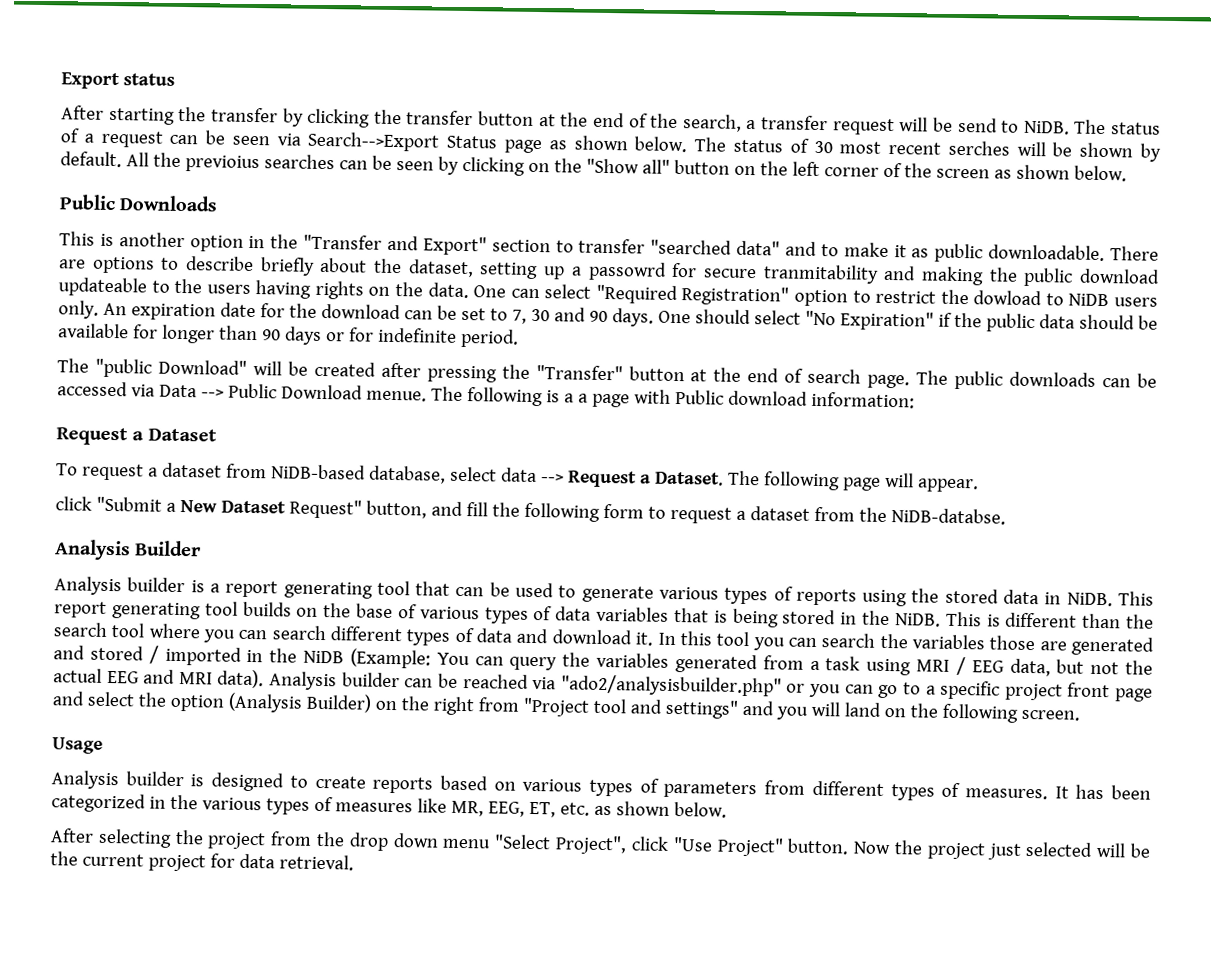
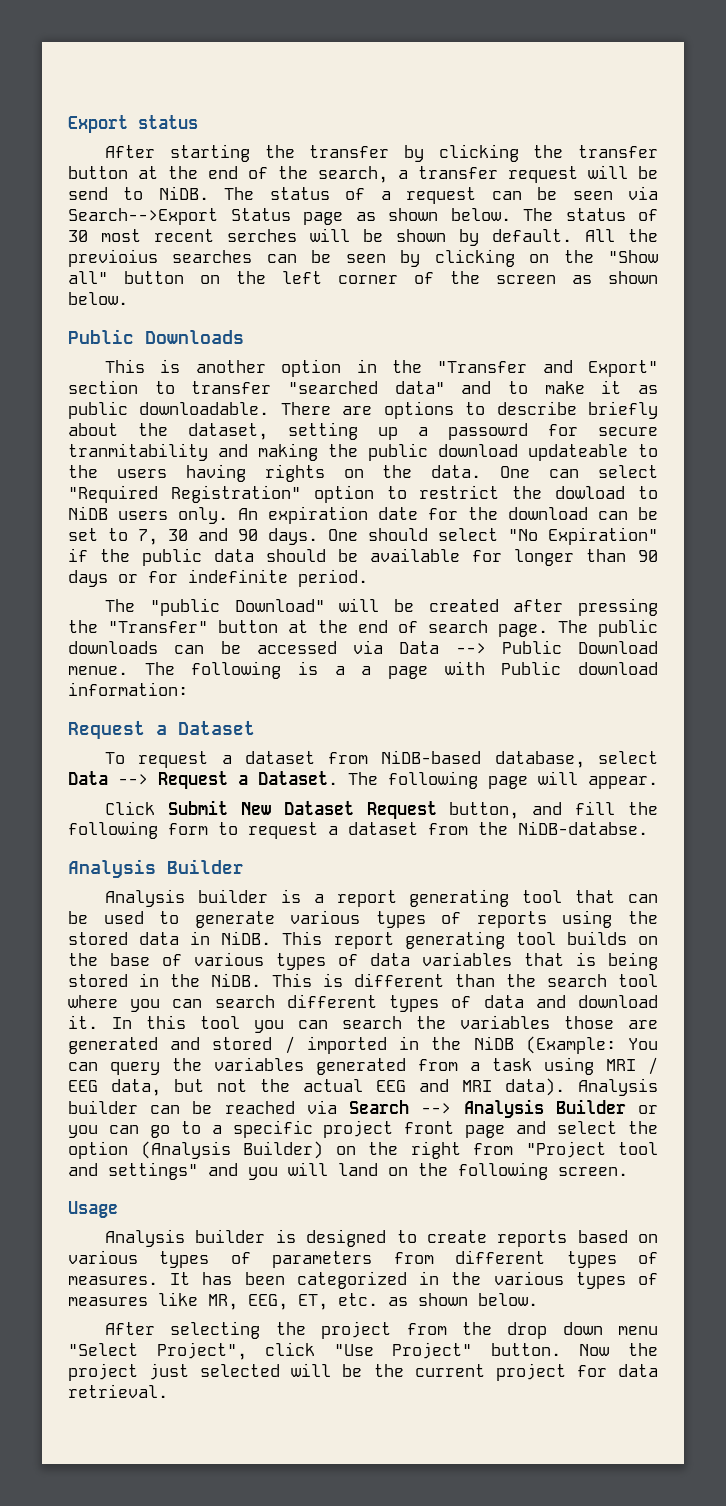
[500,467,537,483] data -> [68,771,108,785] Data
[55,496,176,512] click "Submit a -> [105,800,228,815] Click Submit
[288,499,362,519] Request" -> [366,801,437,819] Request
[560,674,782,697] "ado2/analysisbuilder.php" -> [349,1099,626,1118] Search --> Analysis Builder

